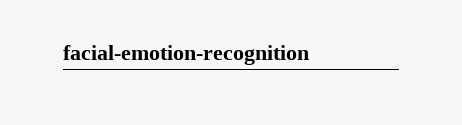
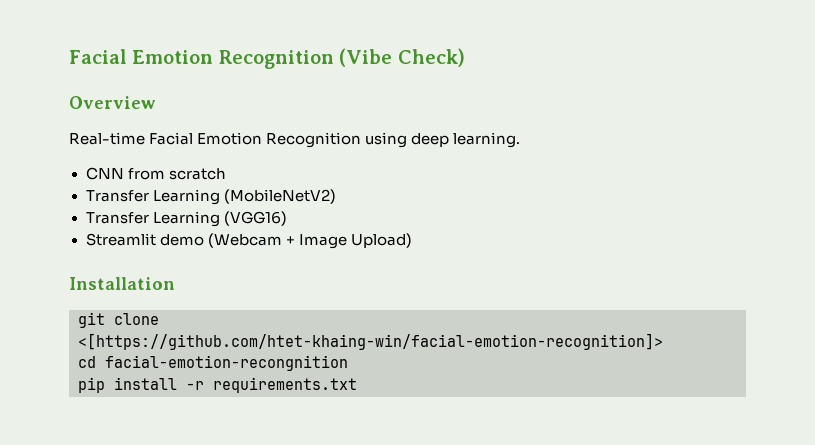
[63,45,309,65] facial-emotion-recognition -> [69,48,465,69] [69,96,156,109] [69,132,521,148] [85,167,226,180] [85,189,336,205] [85,211,287,227] [85,233,412,249] [69,277,175,290] [78,312,159,328] [78,333,663,350] [78,355,348,371] [78,377,357,393] Facial Emotion Recognition (Vibe Check) // Overview // Real-time Facial Emotion Recognition using deep learning. // CNN from scratch // Transfer Learning (MobileNetV2) // Transfer Learning (VGG16) // Streamlit demo (Webcam + Image Upload) // Installation // git clone <[https://github.com/htet-khaing-win/facial-emotion-recognition]> // cd facial-emotion-recongnition // pip install -r requirements.txt

